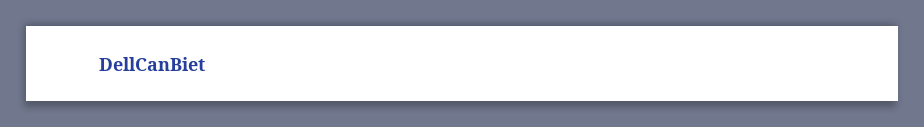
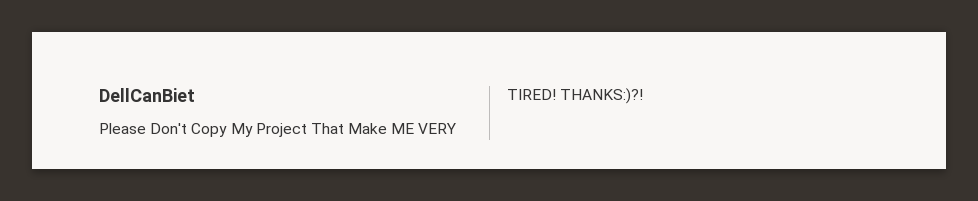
(205, 64) none -> [99,123,457,137] [507,88,644,104] // Please Don't Copy My Project That Make ME VERY TIRED! THANKS:)?!

